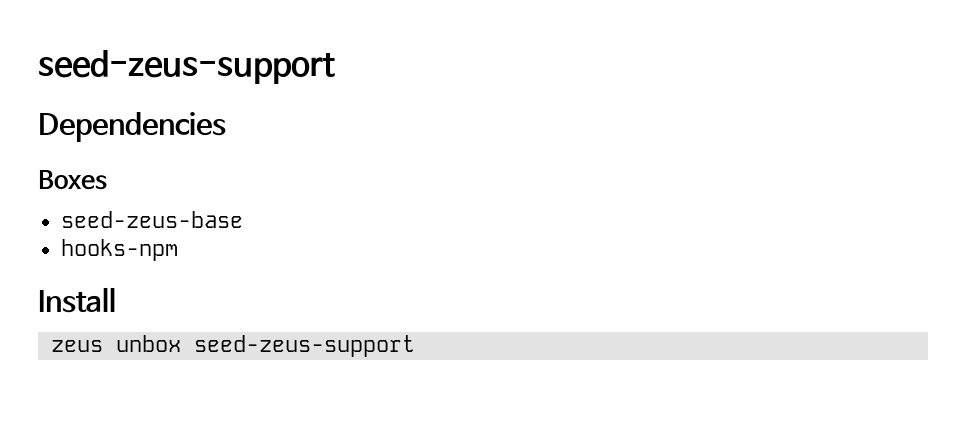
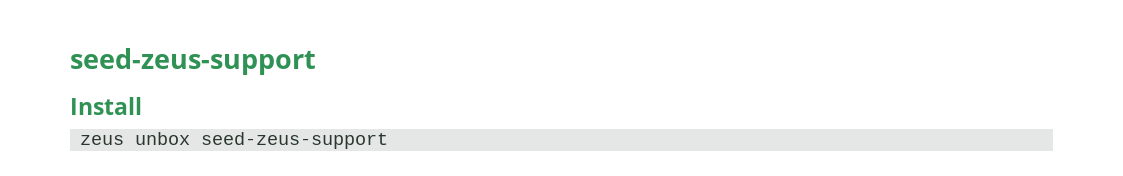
[38,50,335,84] [38,112,226,142] [38,170,107,190] [61,211,244,228] [61,239,179,261] seed-zeus-support // Dependencies // Boxes // seed-zeus-base // hooks-npm -> [70,48,316,75] seed-zeus-support

